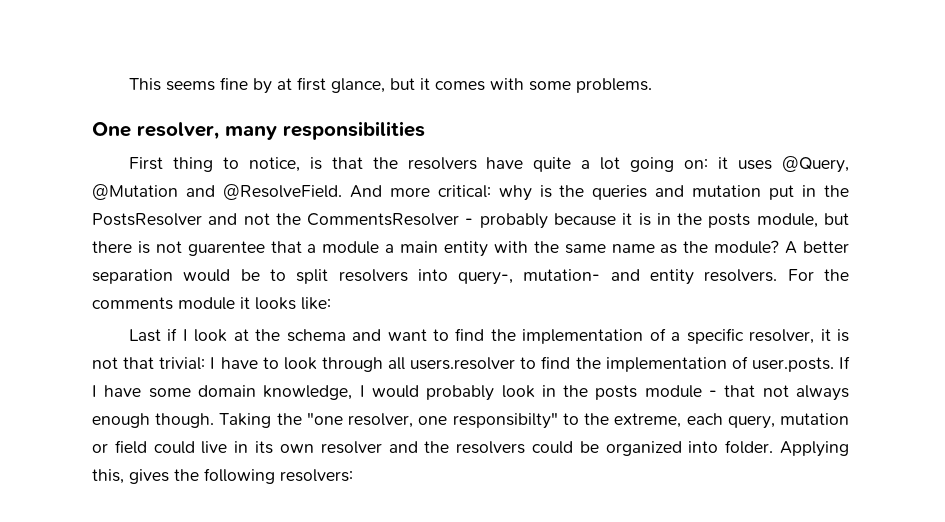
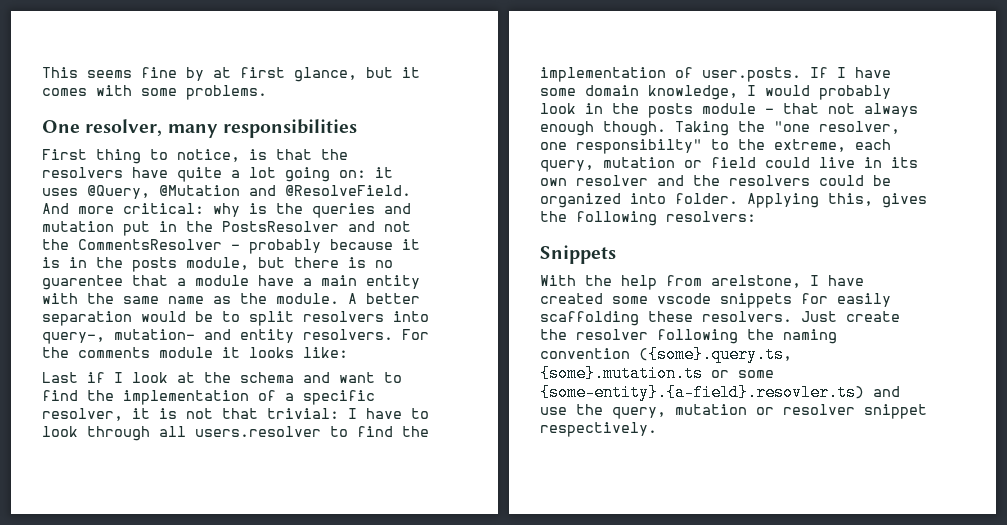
[155,241,182,253] not -> [375,260,393,268] no
(380, 247) none -> [258,275,294,286] have
[714,240,780,254] module? -> [276,293,339,304] module.
(353, 475) none -> [540,245,616,264] [540,275,864,290] [540,293,891,308] [540,311,900,326] [540,329,837,344] [540,346,792,363] [540,365,774,382] [540,384,900,401] [540,404,927,419] [540,422,657,437] // Snippets // With the help from arelstone, I have created some vscode snippets for easily scaffolding these resolvers. Just create the resolver following the naming convention ({some}.query.ts, {some}.mutation.ts or some {some-entity}.{a-field}.resovler.ts) and use the query, mutation or resolver snippet respectively.

